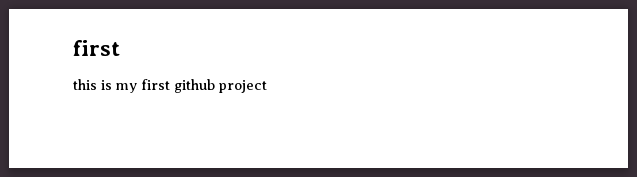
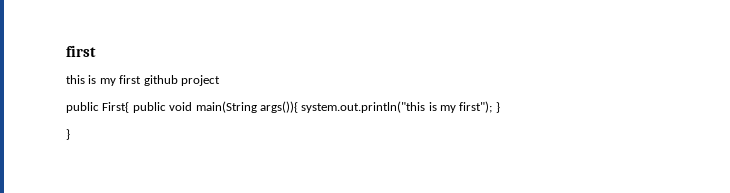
(267, 86) none -> [66,101,500,113] [66,129,70,140] // public First{ public void main(String args()){ system.out.println("this is my first"); } // }

